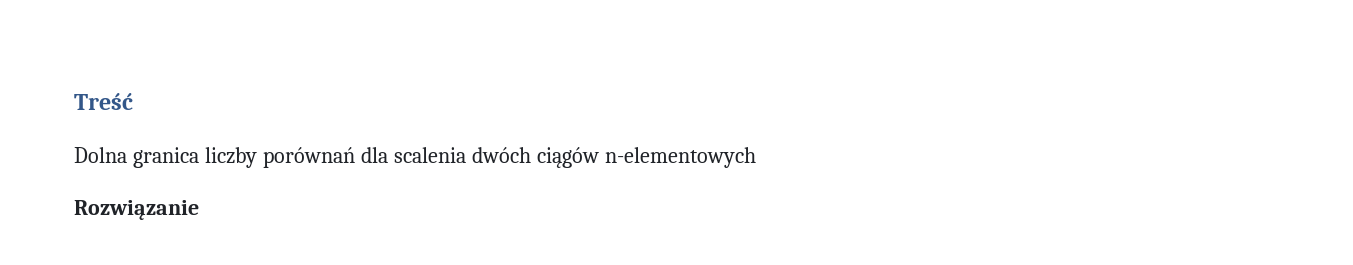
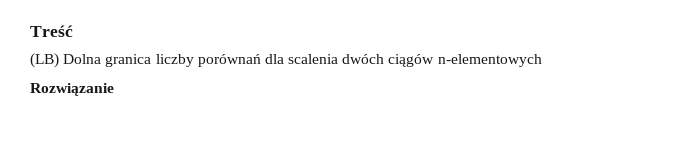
(133, 101) none -> [30,53,59,68] (LB)

